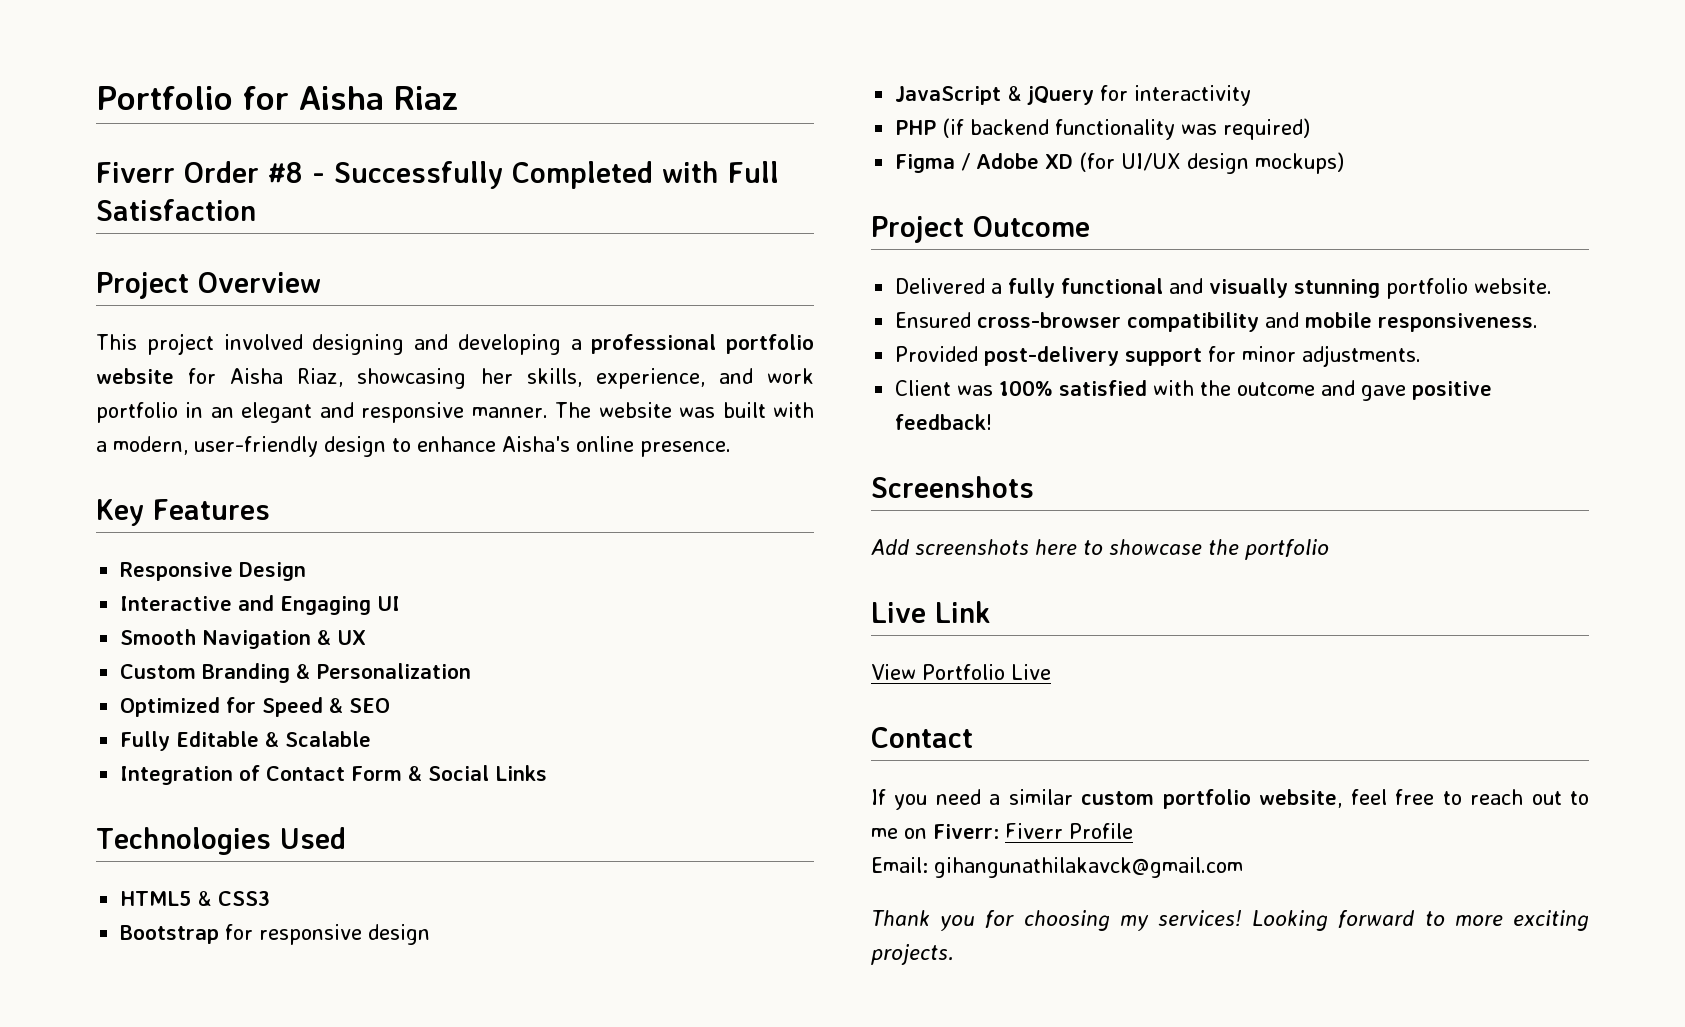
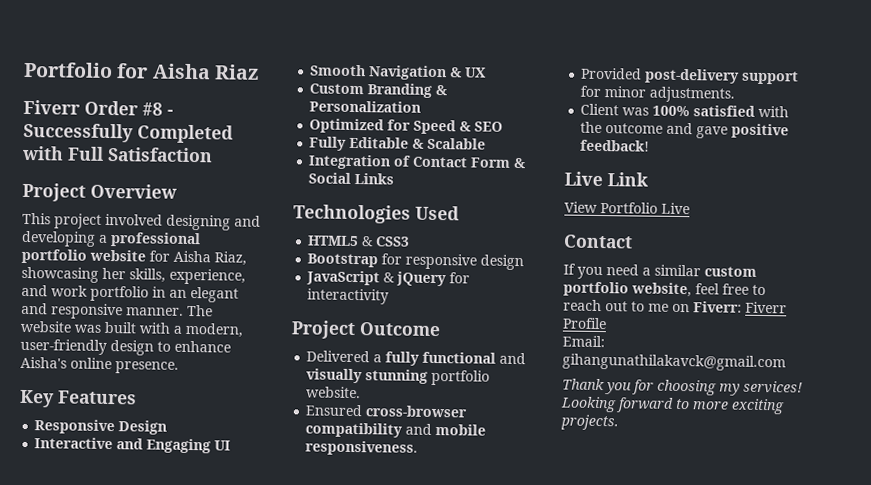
[895,118,1311,140] [895,152,1345,174] // PHP (if backend functionality was required) // Figma / Adobe XD (for UI/UX design mockups) -> (390, 296) none
[871,476,1034,498] [871,539,1329,560] // Screenshots // Add screenshots here to showcase the portfolio -> (651, 145) none

